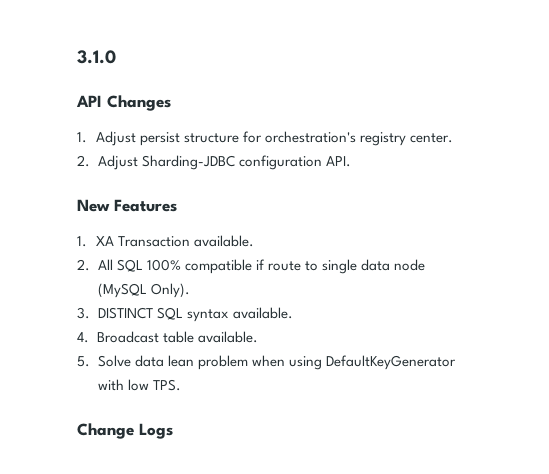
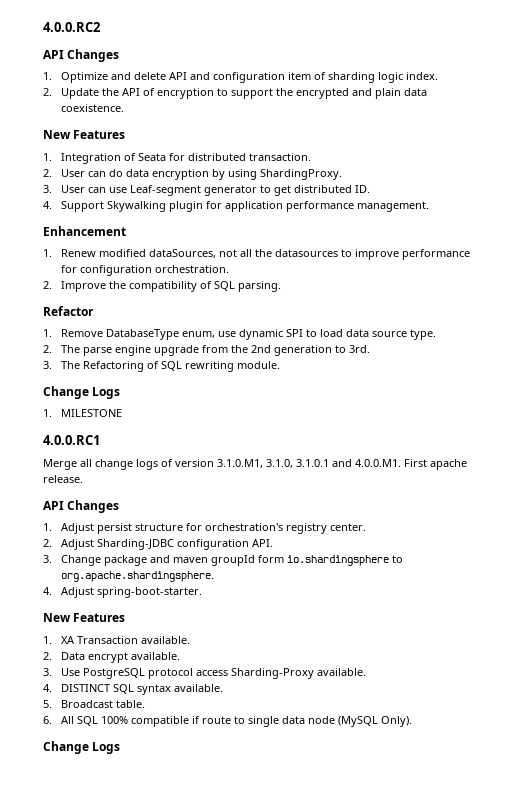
[77,50,116,64] 3.1.0 -> [43,22,100,32] [43,49,120,62] [43,72,438,83] [43,88,427,99] [60,104,124,112] [43,130,126,139] [43,153,311,164] [43,169,342,180] [43,185,370,196] [43,201,429,212] [43,226,126,236] [43,249,470,260] [60,265,229,276] [43,281,281,292] [43,306,94,316] [43,329,436,340] [43,345,370,356] [43,361,280,372] [43,386,121,399] [43,409,122,417] [43,435,100,445] [43,459,467,470] [43,475,83,483] 4.0.0.RC2 // API Changes // 1. Optimize and delete API and configuration item of sharding logic index. // 2. Update the API of encryption to support the encrypted and plain data coexistence. // New Features // 1. Integration of Seata for distributed transaction. // 2. User can do data encryption by using ShardingProxy. // 3. User can use Leaf-segment generator to get distributed ID. // 4. Support Skywalking plugin for application performance management. // Enhancement // 1. Renew modified dataSources, not all the datasources to improve performance for configuration orchestration. // 2. Improve the compatibility of SQL parsing. // Refactor // 1. Remove DatabaseType enum, use dynamic SPI to load data source type. // 2. The parse engine upgrade from the 2nd generation to 3rd. // 3. The Refactoring of SQL rewriting module. // Change Logs // 1. MILESTONE // 4.0.0.RC1 // Merge all change logs of version 3.1.0.M1, 3.1.0, 3.1.0.1 and 4.0.0.M1. First apache release.
(351, 161) none -> [43,555,403,566] [60,571,214,582] [43,587,202,598] // 3. Change package and maven groupId form io.shardingsphere to org.apache.shardingsphere. // 4. Adjust spring-boot-starter.
(90, 265) none -> [60,652,180,663] [43,668,366,679] [43,684,223,695] [43,700,145,708] [43,716,52,724] Data encrypt available. // 3. Use PostgreSQL protocol access Sharding-Proxy available. // 4. DISTINCT SQL syntax available. // 5. Broadcast table. // 6.
[77,307,293,322] [77,331,258,343] [77,355,456,370] [97,379,181,391] // 3. DISTINCT SQL syntax available. // 4. Broadcast table available. // 5. Solve data lean problem when using DefaultKeyGenerator with low TPS. -> (412, 721) none

